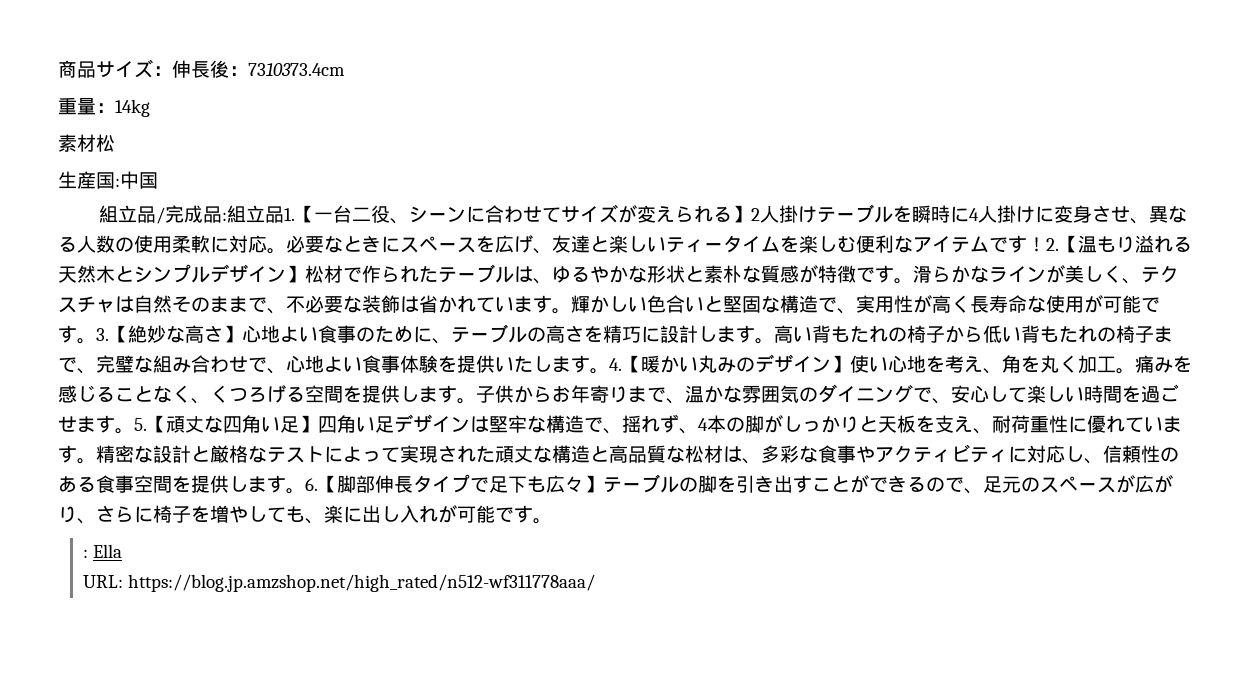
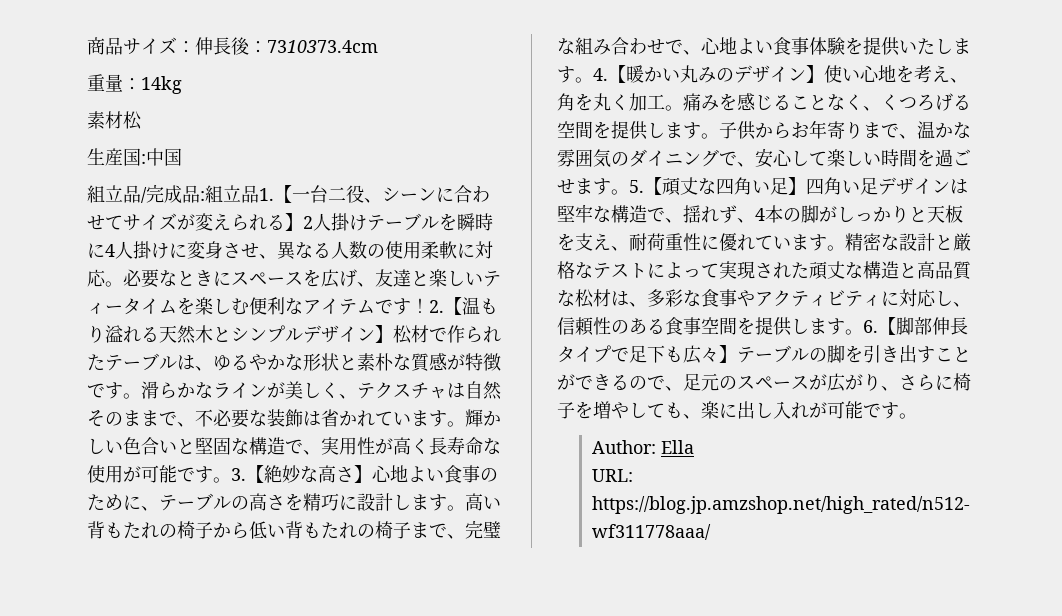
[82,549,88,558] : -> [591,440,656,454] Author:

